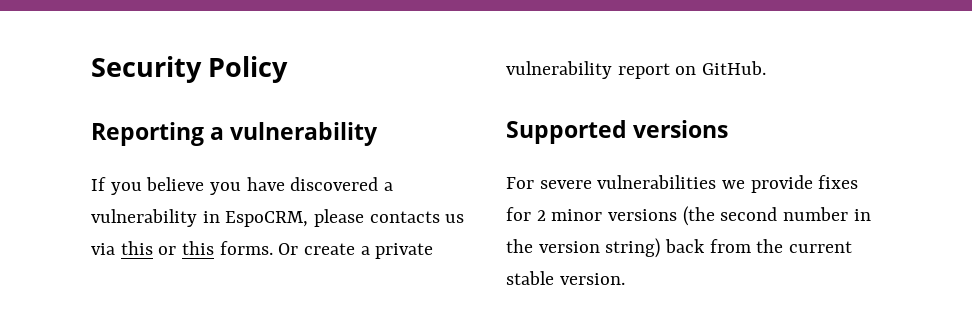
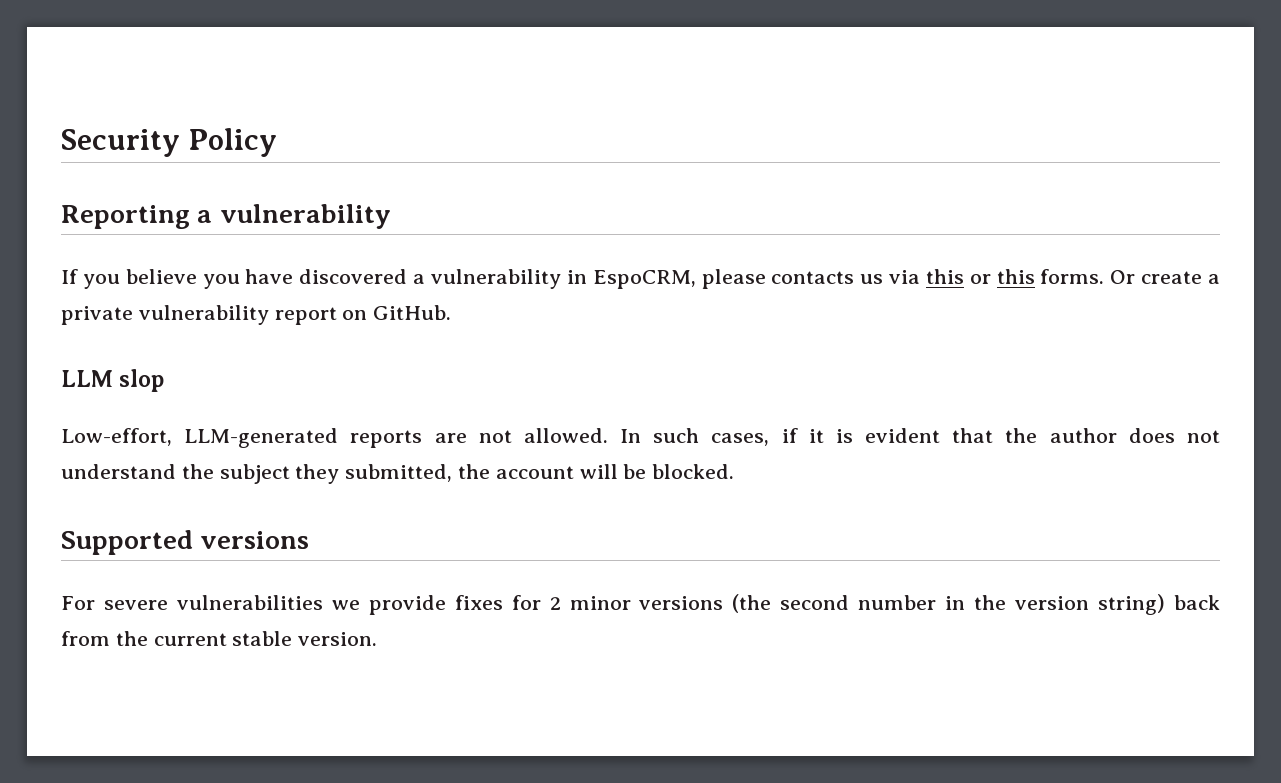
(767, 68) none -> [61,369,165,392] [61,428,1220,448] [61,464,735,484] // LLM slop // Low-effort, LLM-generated reports are not allowed. In such cases, if it is evident that the author does not understand the subject they submitted, the account will be blocked.

